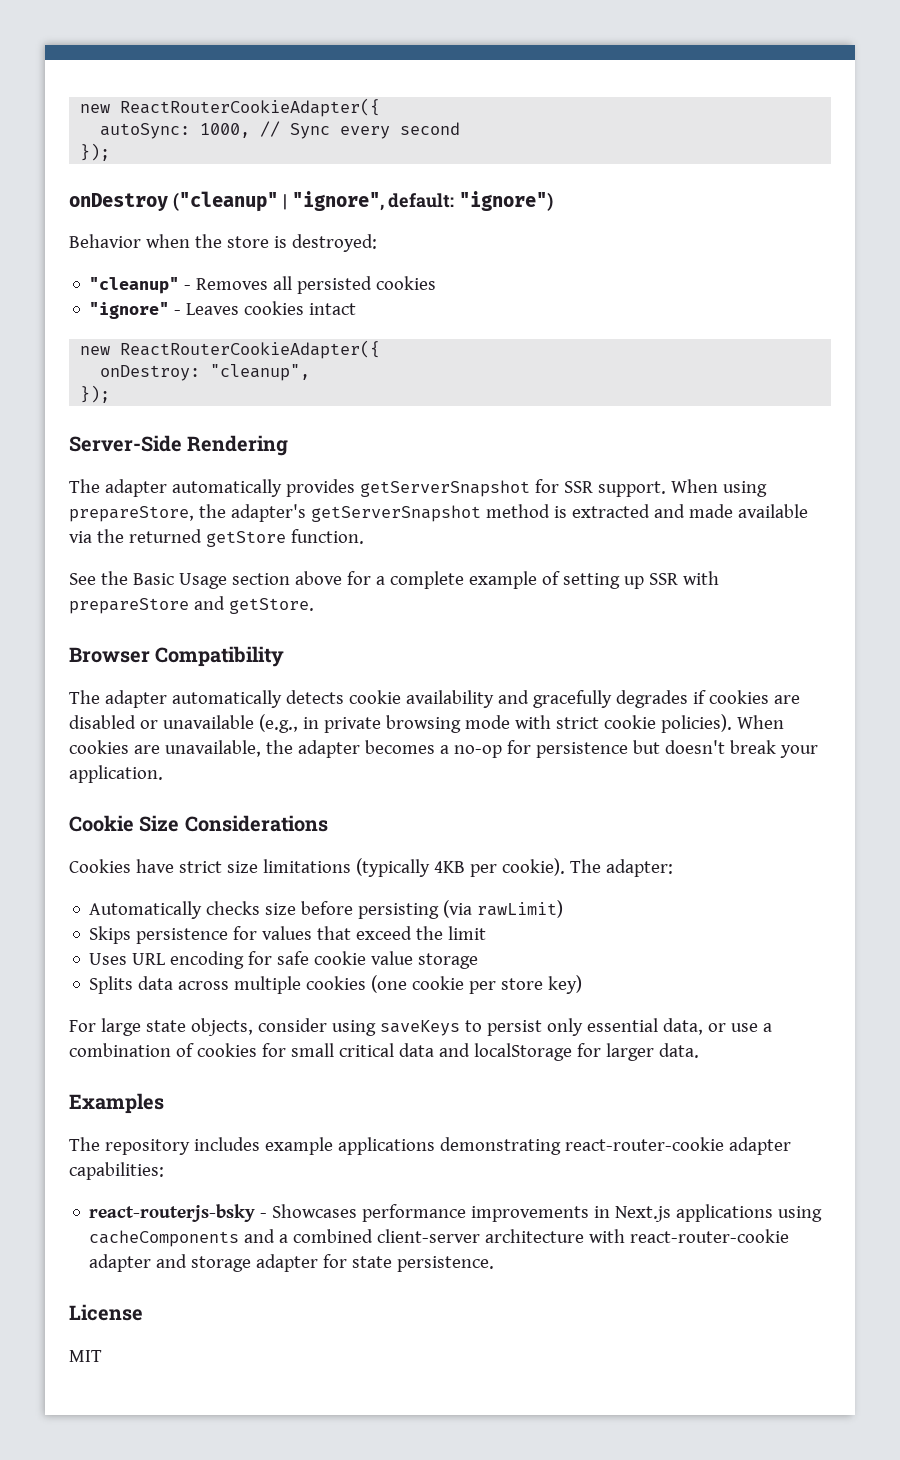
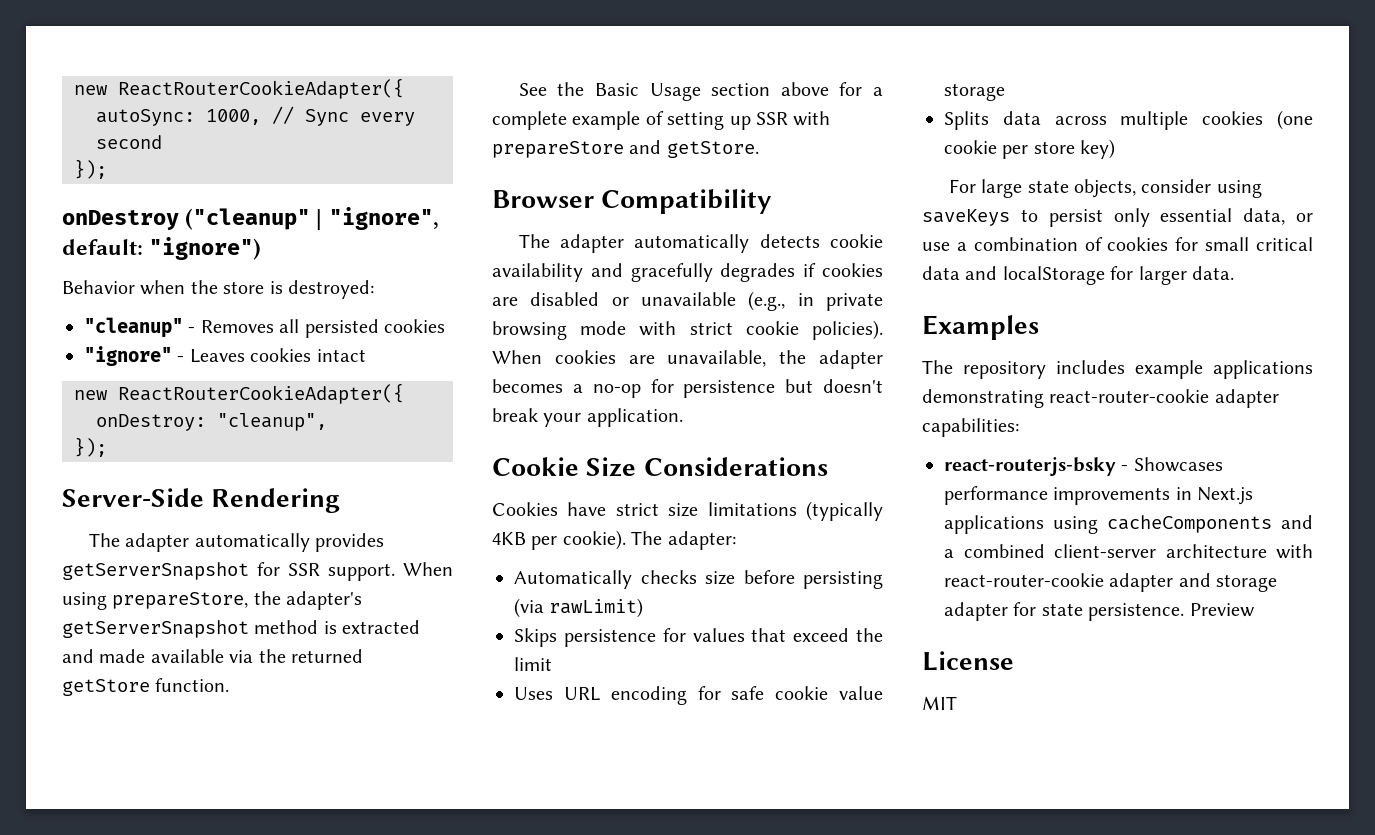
(495, 1264) none -> [1189,603,1255,617] Preview

